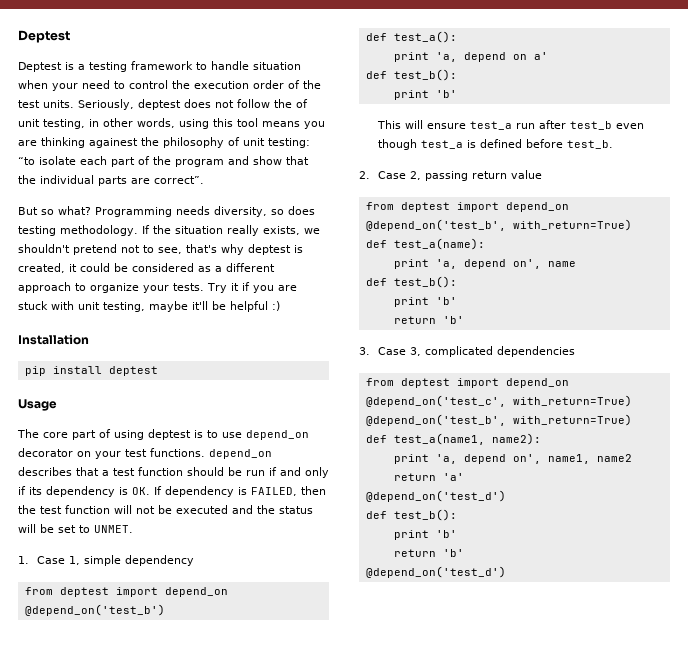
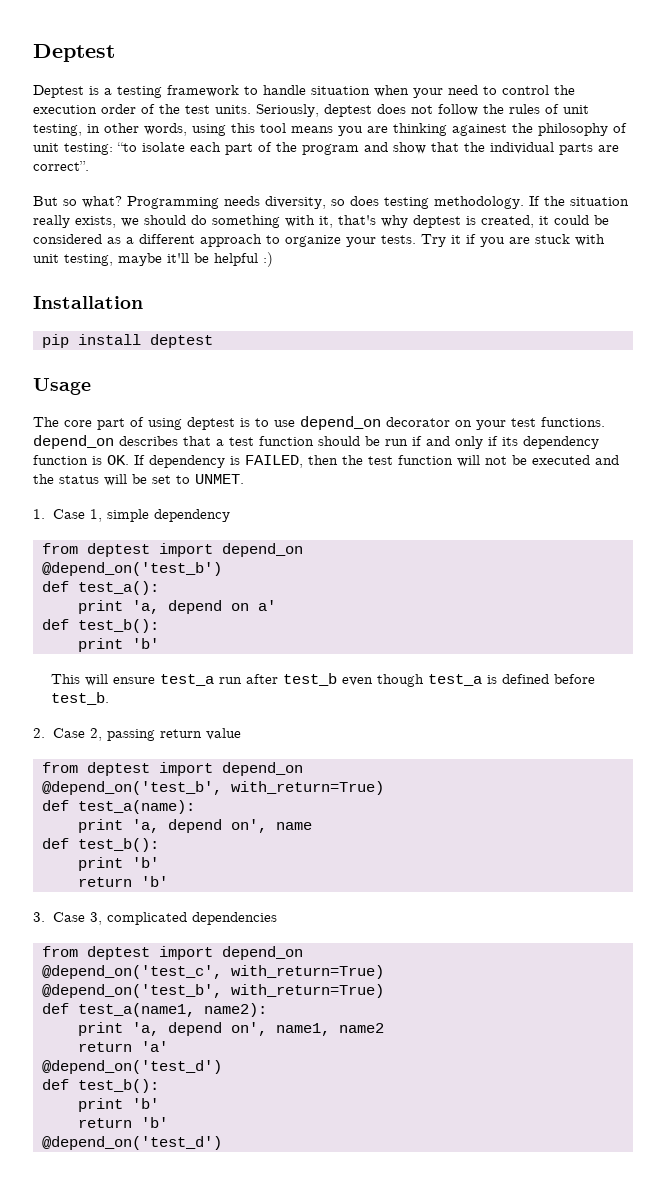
(292, 103) none -> [509,104,540,114] rules
[18,244,182,255] shouldn't pretend not to see, -> [144,215,333,228] should do something with it,
(115, 491) none -> [33,455,88,465] function

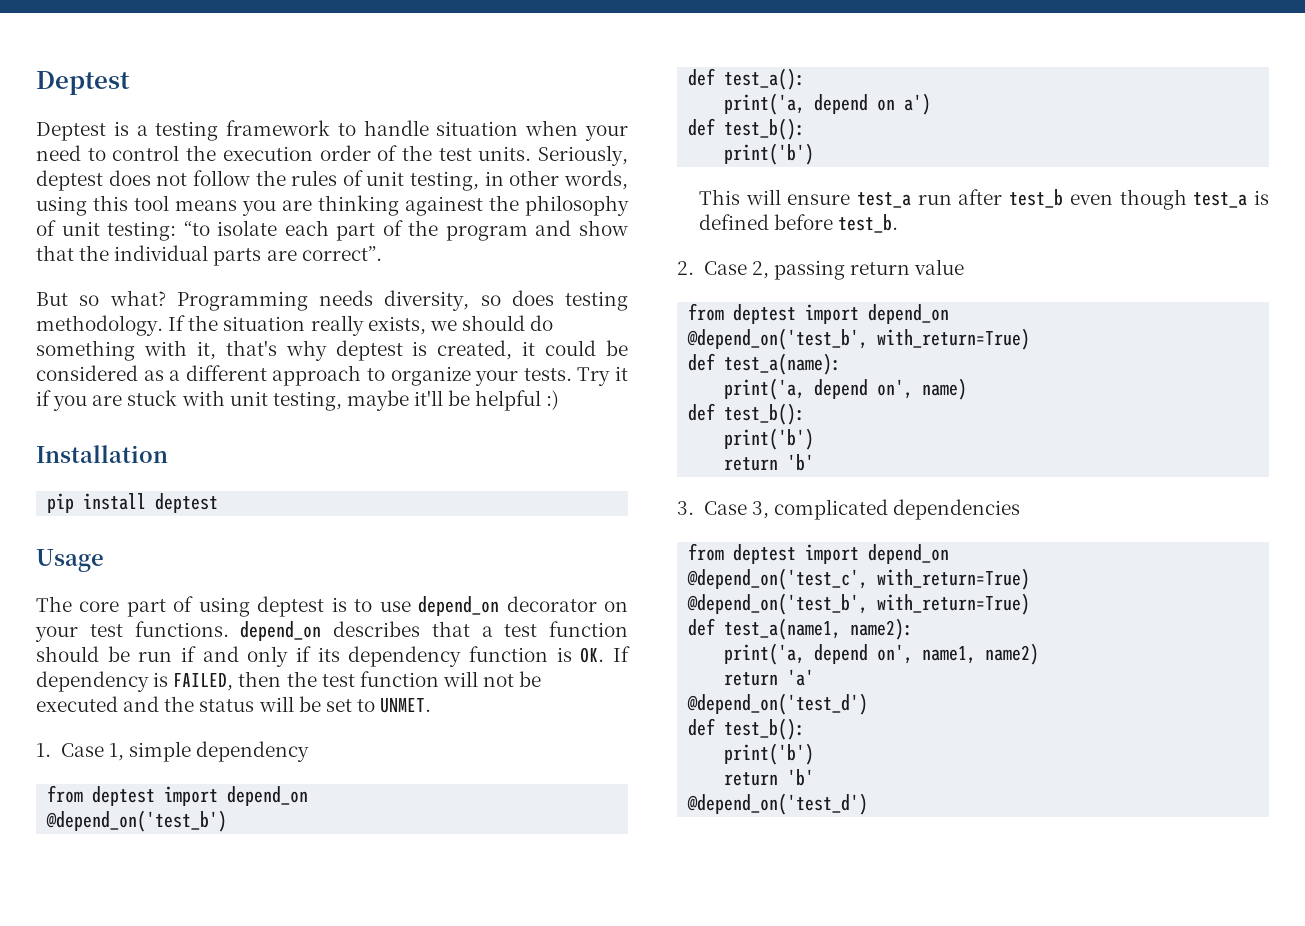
[78,600,159,614] print 'a, -> [724,93,806,115] print('a,
[258,600,276,611] [42,619,159,633] [78,638,159,652] a' // def test_b(): // print 'b' -> [904,93,932,115] [688,118,806,140] [724,143,815,165] a') // def test_b(): // print('b')
[78,819,312,833] [42,838,159,852] [78,857,159,871] print 'a, depend on', name // def test_b(): // print 'b' -> [724,378,968,400] [688,403,806,425] [724,428,815,450] print('a, depend on', name) // def test_b(): // print('b')
[78,1022,159,1036] print 'a, -> [724,643,806,665] print('a,
[339,1023,384,1033] name2 -> [985,643,1040,665] name2)
[78,1098,159,1112] print 'b' -> [724,743,815,765] print('b')

